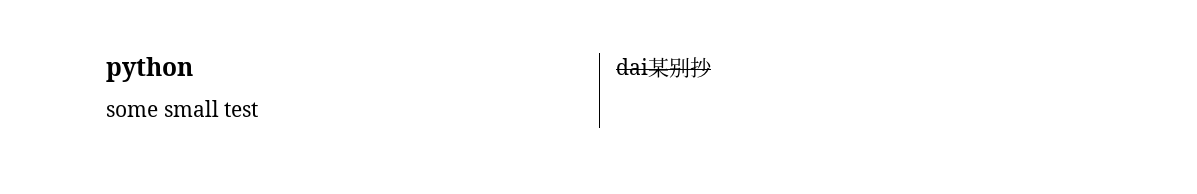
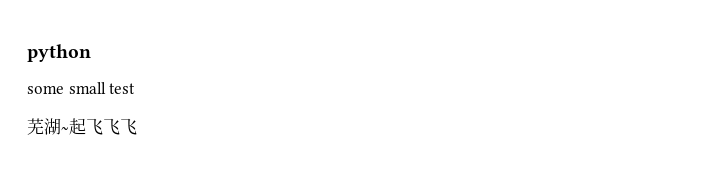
[616,57,712,78] dai某别抄 -> [27,118,137,135] 芜湖~起飞飞飞

